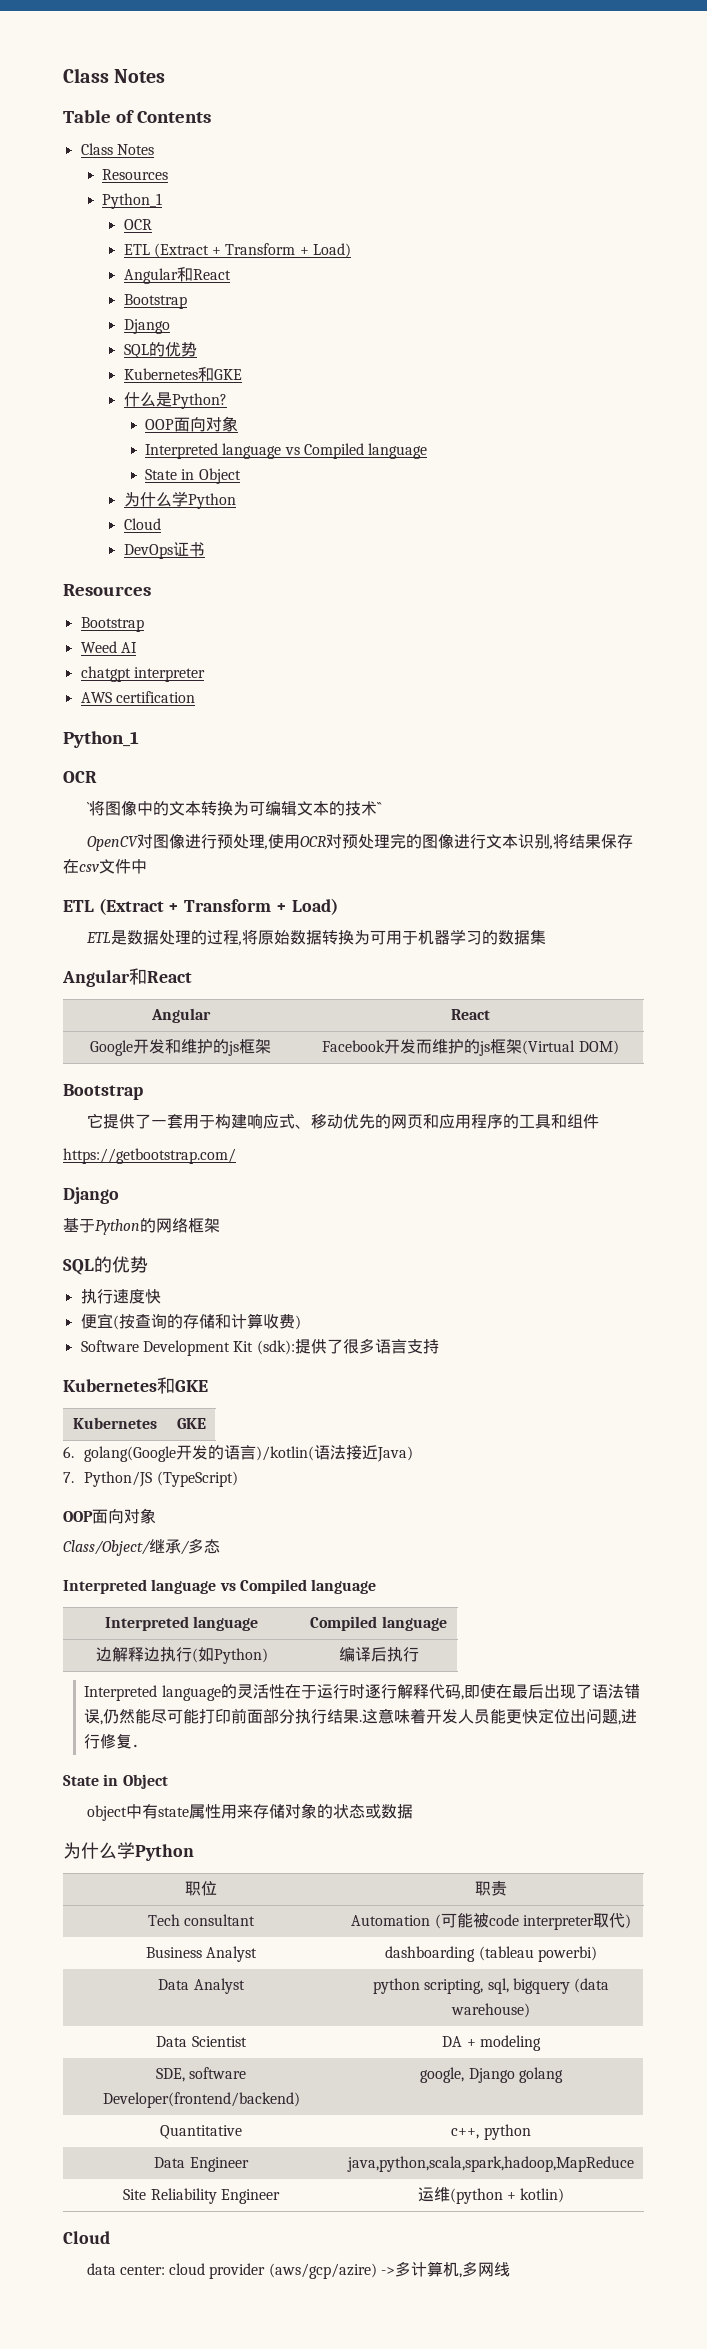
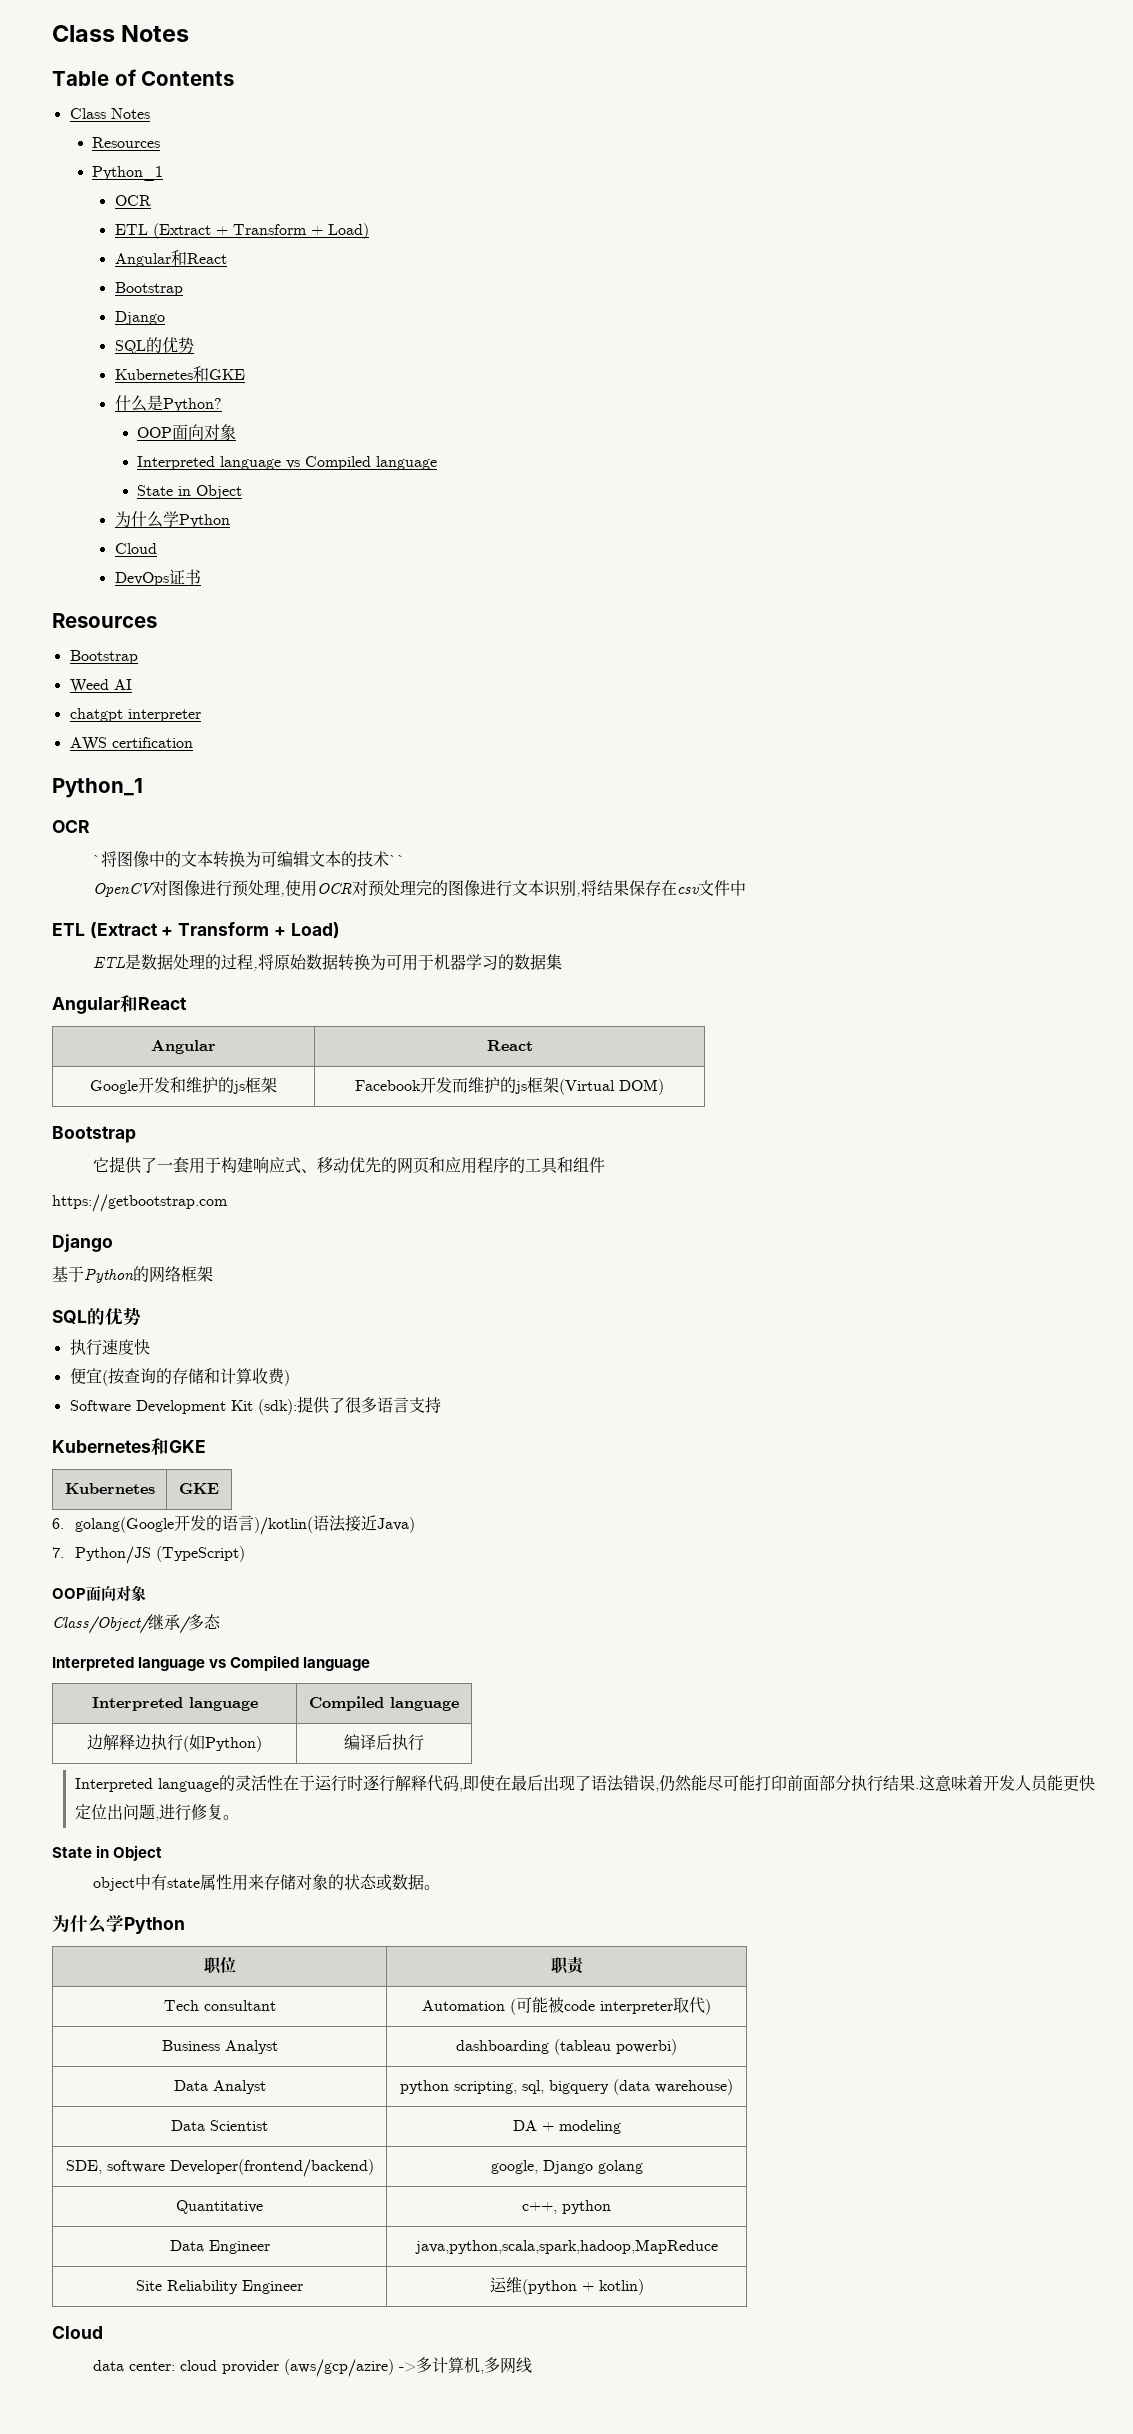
[63,1148,236,1164] https://getbootstrap.com/ -> [52,1194,228,1212] https://getbootstrap.com
[132,1744,140,1748] . -> [222,1815,239,1820] 。
(413, 1811) none -> [424,1885,441,1890] 。

